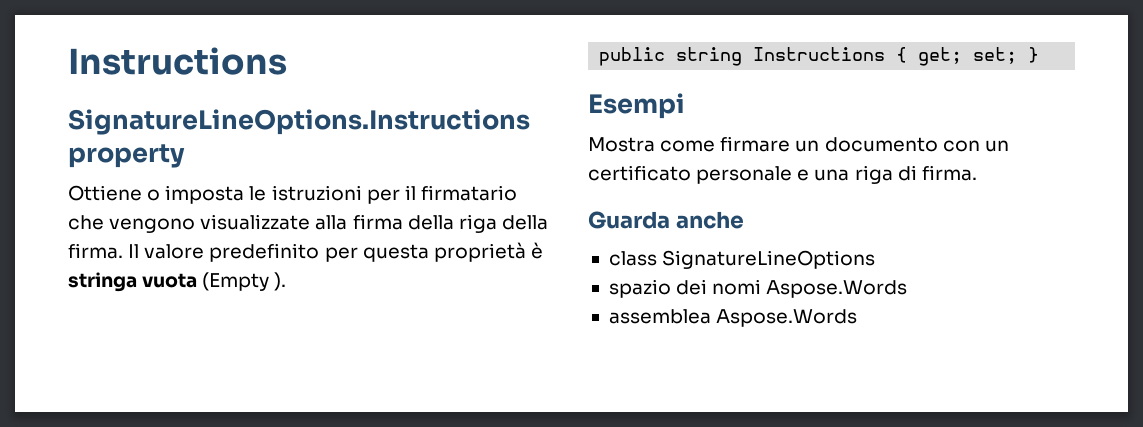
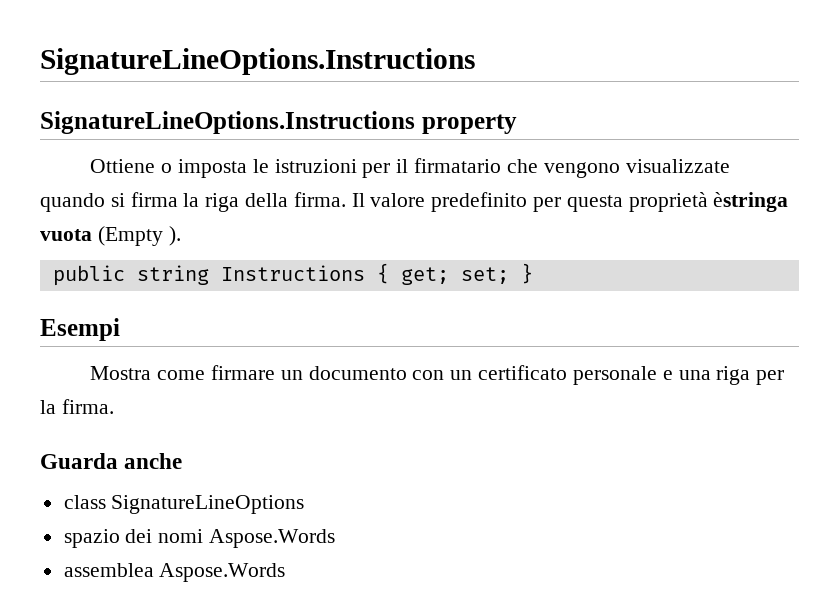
[68,47,287,75] Instructions -> [40,48,475,75] SignatureLineOptions.Instructions
[315,214,454,230] alla firma della -> [40,192,200,212] quando si firma la
[530,242,543,259] [68,272,137,292] è stringa -> [713,192,789,212] èstringa
[897,165,917,181] di -> [756,370,785,385] [40,400,56,414] per la

